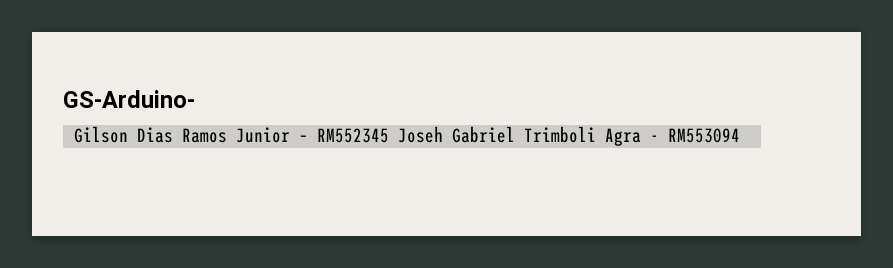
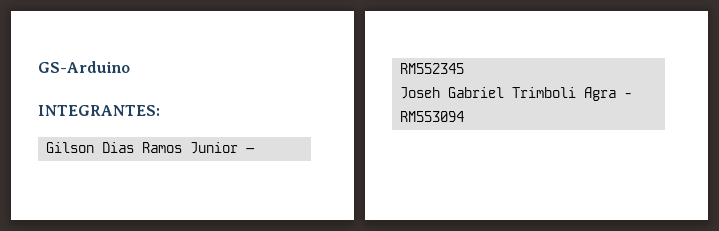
[63,90,195,108] GS-Arduino- -> [38,61,130,73] [38,105,160,116] GS-Arduino // INTEGRANTES:
(390, 135) none -> (465, 68) //

